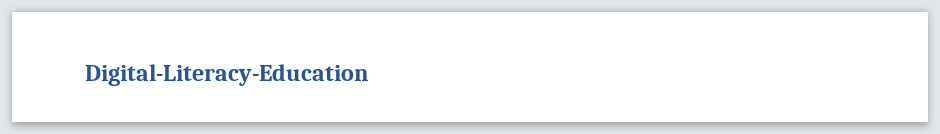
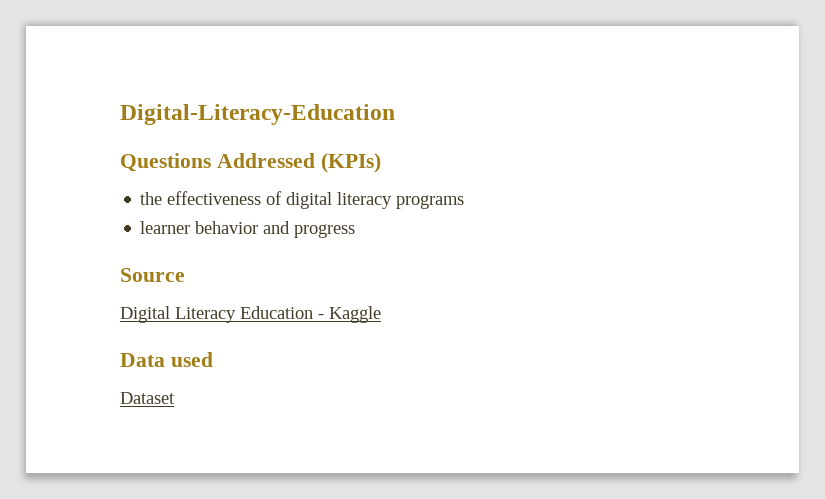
(369, 75) none -> [120,153,381,173] [140,191,465,209] [140,221,356,238] [120,268,185,282] [120,306,381,323] [120,352,213,367] [120,392,175,404] // Questions Addressed (KPIs) // the effectiveness of digital literacy programs // learner behavior and progress // Source // Digital Literacy Education - Kaggle // Data used // Dataset

